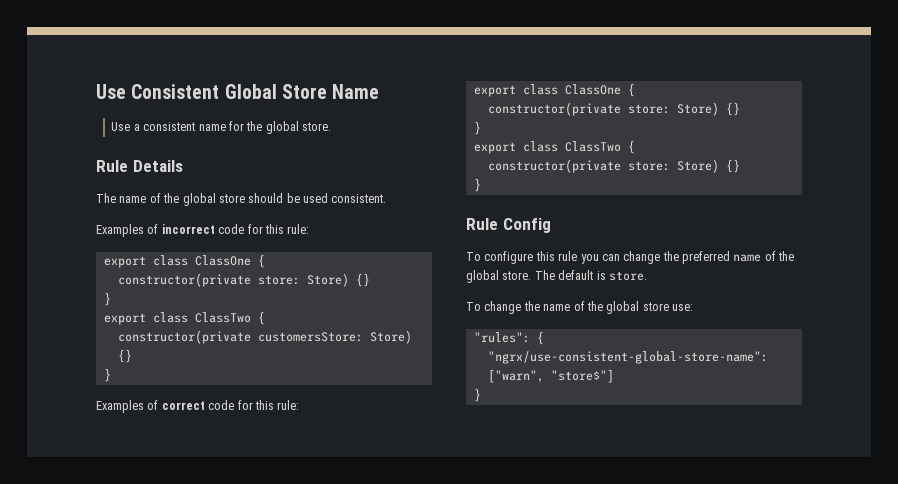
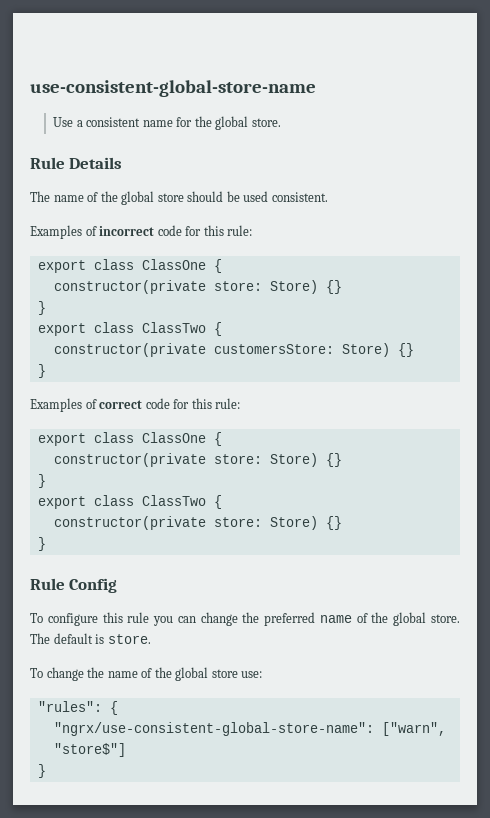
[96,84,380,99] Use Consistent Global Store Name -> [30,80,316,97] use-consistent-global-store-name

